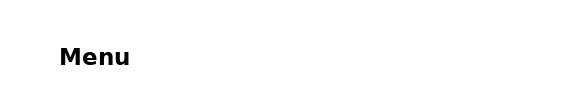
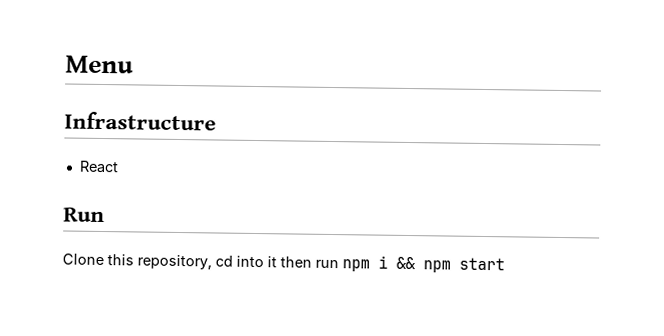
(130, 56) none -> [64,111,216,131] [78,160,119,174] [63,207,105,223] [62,253,505,273] // Infrastructure // React // Run // Clone this repository, cd into it then run npm i && npm start

